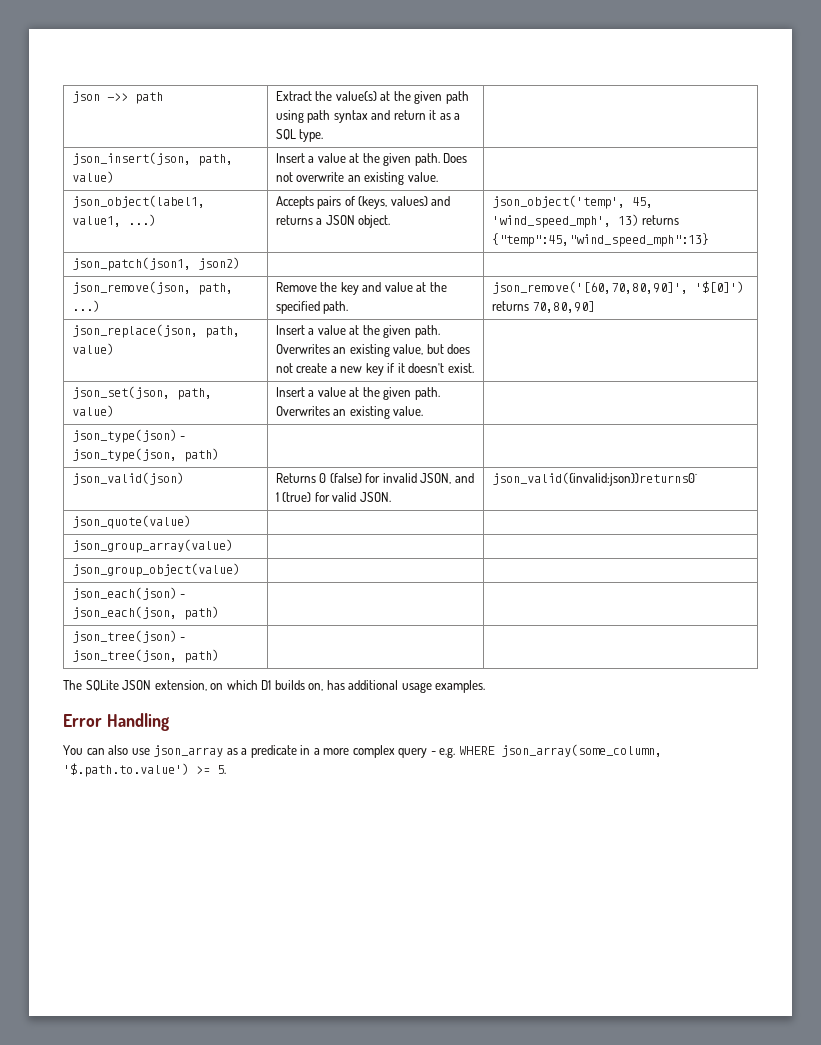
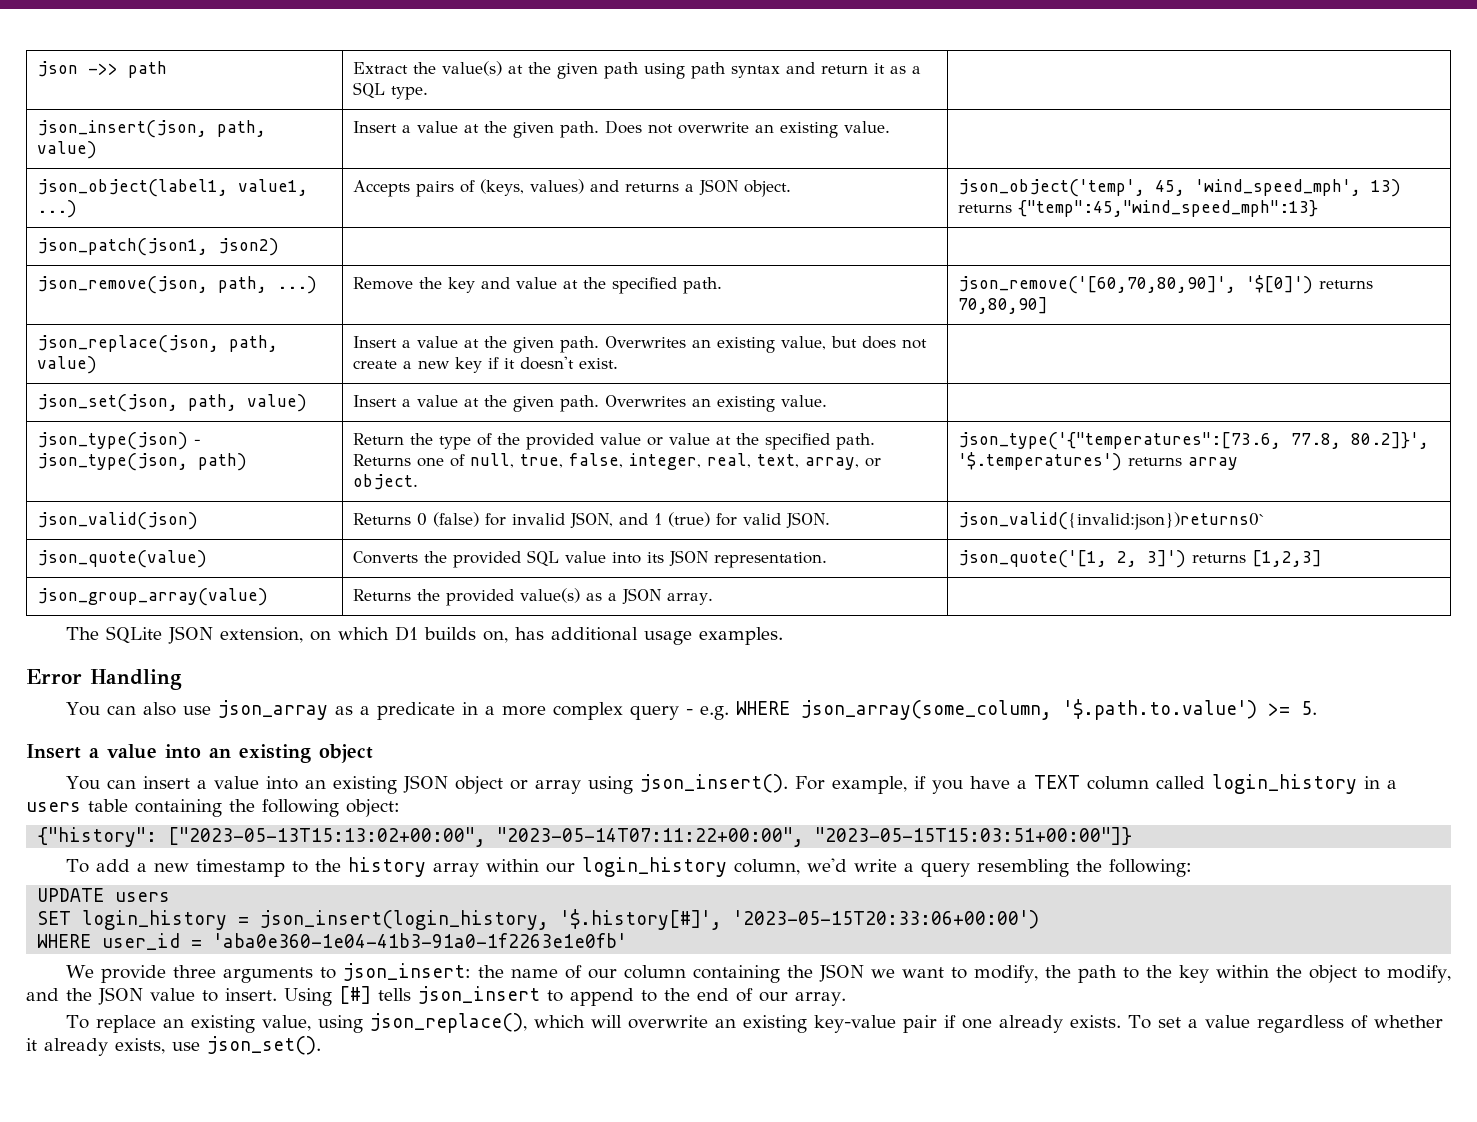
(219, 455) | -> [352,433,875,450] [352,453,881,470] [352,474,418,490] [957,432,1429,450] [957,452,1238,471] Return the type of the provided value or value at the specified path. Returns one of null, true, false, integer, real, text, array, or object. | json_type('{"temperatures":[73.6, 77.8, 80.2]}', '$.temperatures') returns array
[71,539,233,553] [71,563,240,577] [71,587,186,600] [71,606,219,620] [71,630,186,643] [71,649,219,663] | // json_group_array(value) | | // json_group_object(value) | | // json_each(json) - json_each(json, path) | | // json_tree(json) - json_tree(json, path) | -> [352,550,827,568] [957,550,1322,568] [36,588,268,606] [352,588,713,606] Converts the provided SQL value into its JSON representation. | json_quote('[1, 2, 3]') returns [1,2,3] // json_group_array(value) | Returns the provided value(s) as a JSON array.
(226, 769) none -> [26,744,373,763] [66,774,1398,794] [26,799,400,817] [37,827,1133,847] [66,857,1193,877] [37,888,171,902] [37,909,1040,930] [37,933,628,950] [66,963,1451,983] [26,986,846,1006] [66,1013,1444,1033] [26,1036,321,1056] // Insert a value into an existing object // You can insert a value into an existing JSON object or array using json_insert(). For example, if you have a TEXT column called login_history in a users table containing the following object: // {"history": ["2023-05-13T15:13:02+00:00", "2023-05-14T07:11:22+00:00", "2023-05-15T15:03:51+00:00"]} // To add a new timestamp to the history array within our login_history column, we'd write a query resembling the following: // UPDATE users // SET login_history = json_insert(login_history, '$.history[#]', '2023-05-15T20:33:06+00:00') // WHERE user_id = 'aba0e360-1e04-41b3-91a0-1f2263e1e0fb' // We provide three arguments to json_insert: the name of our column containing the JSON we want to modify, the path to the key within the object to modify, and the JSON value to insert. Using [#] tells json_insert to append to the end of our array. // To replace an existing value, using json_replace(), which will overwrite an existing key-value pair if one already exists. To set a value regardless of whether it already exists, use json_set().

